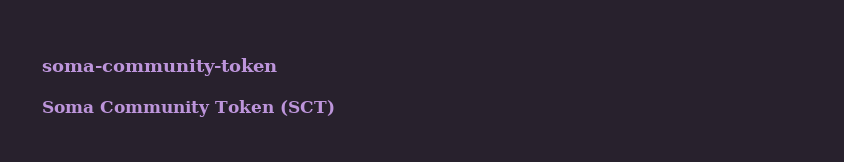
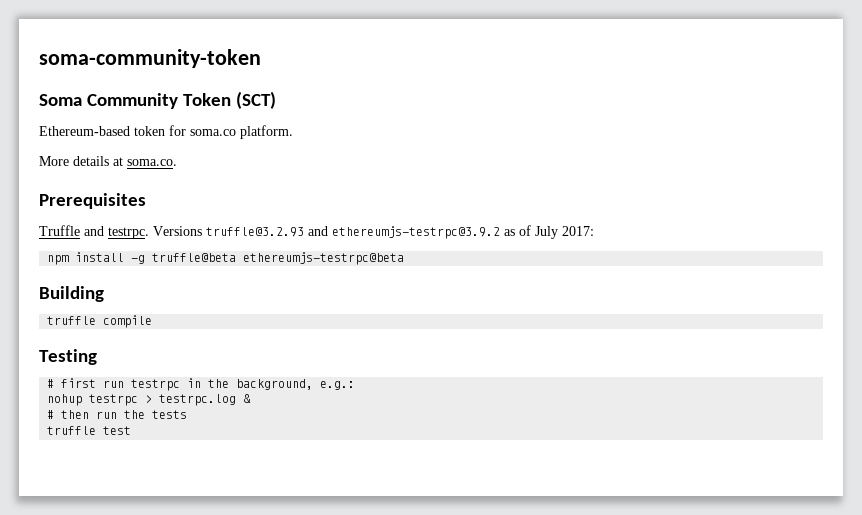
(335, 108) none -> [39,125,293,139] [39,156,177,166] [39,193,146,209] [39,225,594,239] [47,252,405,265] [39,286,104,302] [47,315,153,328] [39,349,97,365] [47,378,356,391] [47,394,252,406] [47,410,188,419] [47,426,132,435] // Ethereum-based token for soma.co platform. // More details at soma.co. // Prerequisites // Truffle and testrpc. Versions truffle@3.2.93 and ethereumjs-testrpc@3.9.2 as of July 2017: // npm install -g truffle@beta ethereumjs-testrpc@beta // Building // truffle compile // Testing // # first run testrpc in the background, e.g.: // nohup testrpc > testrpc.log & // # then run the tests // truffle test

